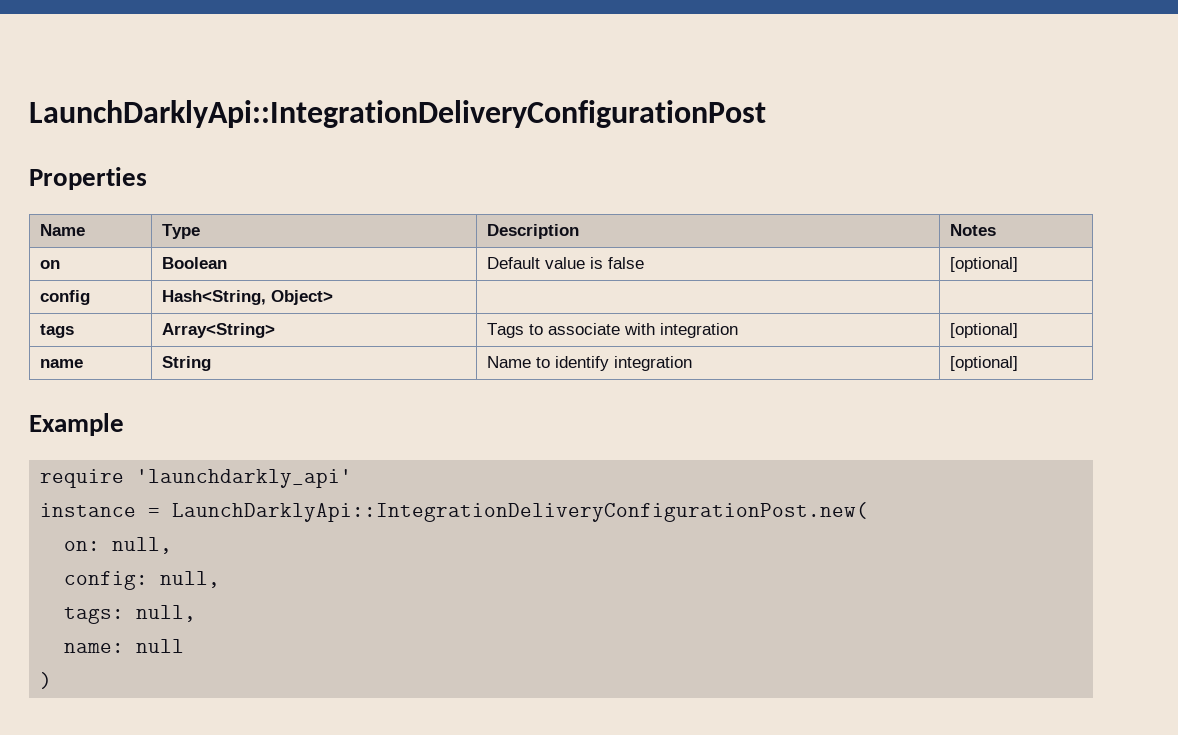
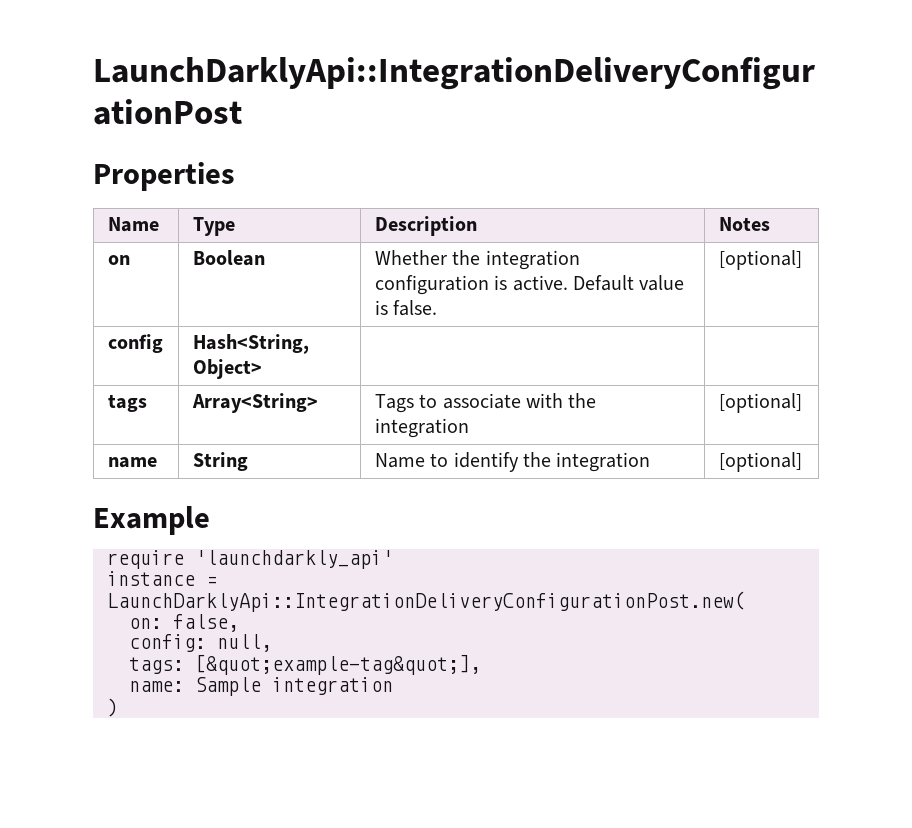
(228, 263) none -> [374,250,580,270] [374,275,568,295] Whether the integration configuration is active.
[608,257,645,269] false -> [393,300,438,316] false.
(656, 329) none -> [568,393,597,408] the
(610, 363) none -> [523,452,552,467] the
[112,537,173,554] null, -> [172,614,239,632] false,
[136,605,197,622] null, -> [194,654,481,675] [&quot;example-tag&quot;],
[136,639,185,653] null -> [194,677,393,696] Sample integration

